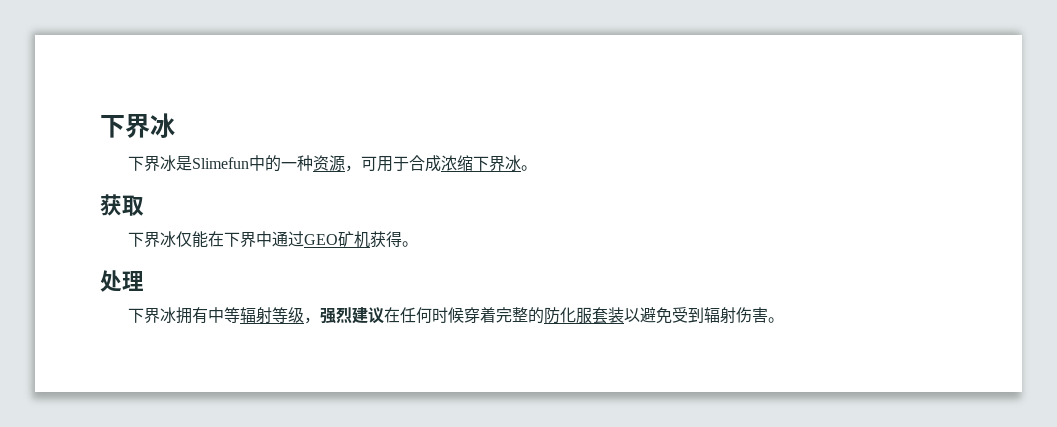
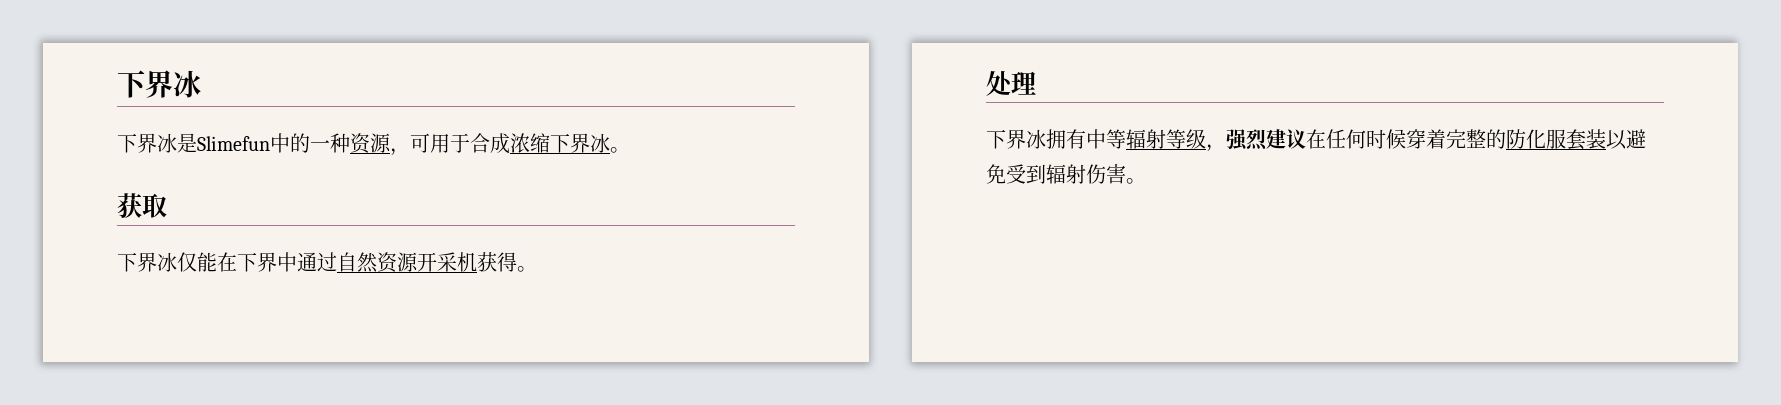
[303,231,354,247] GEO矿 -> [337,252,457,273] 自然资源开采

